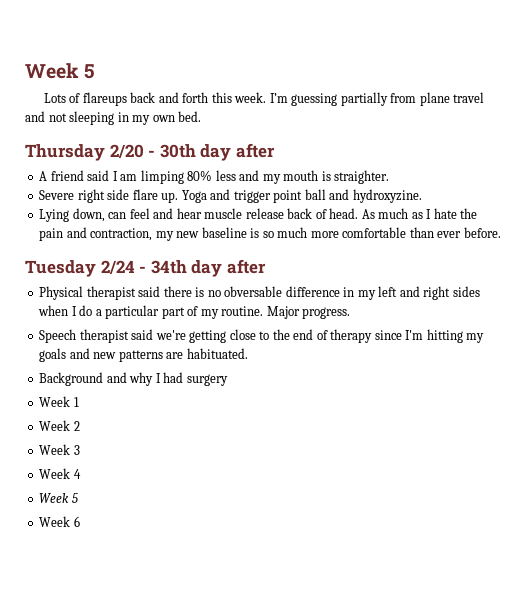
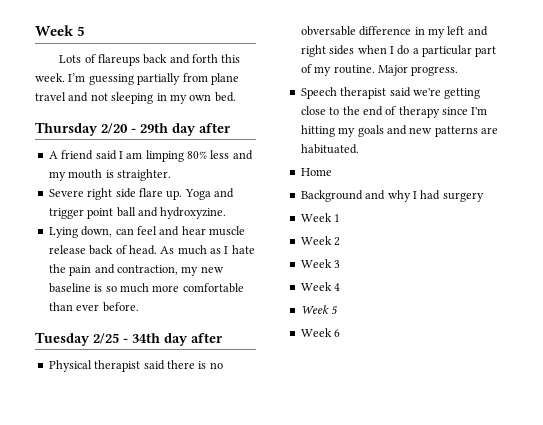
[159,144,196,158] 30th -> [140,123,168,133] 29th
[100,260,135,275] 2/24 -> [93,333,119,344] 2/25
(248, 353) none -> [300,168,332,176] // Home

